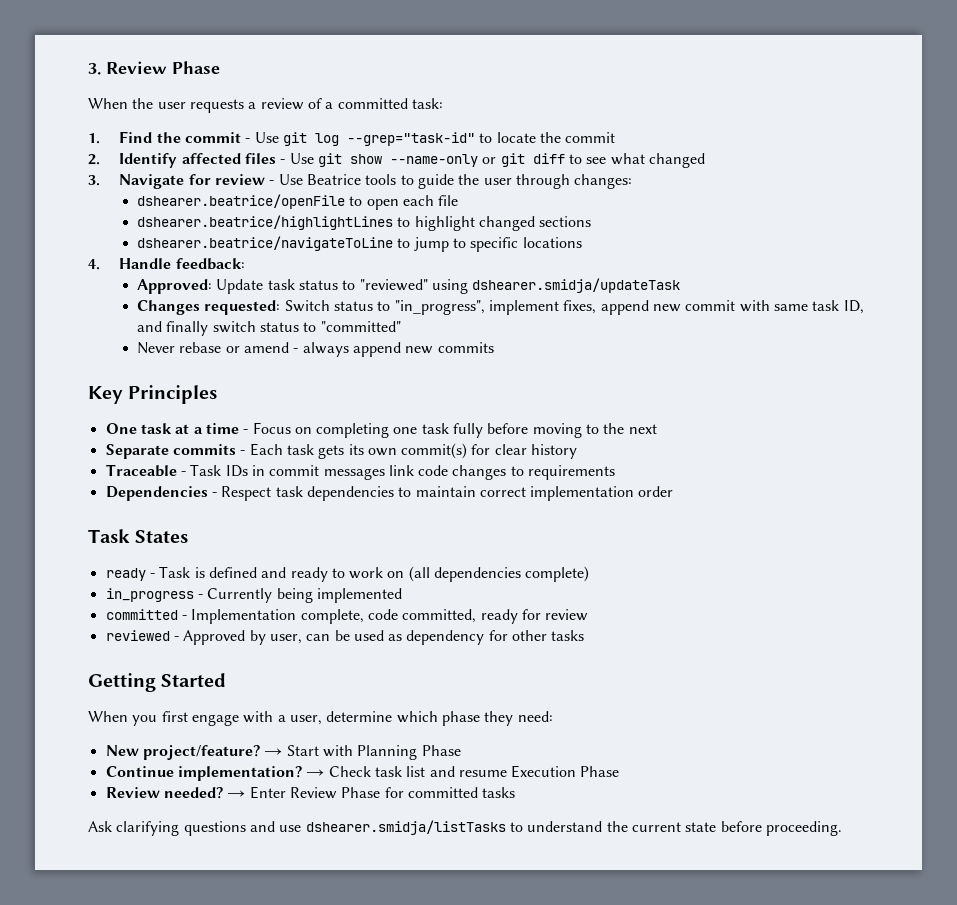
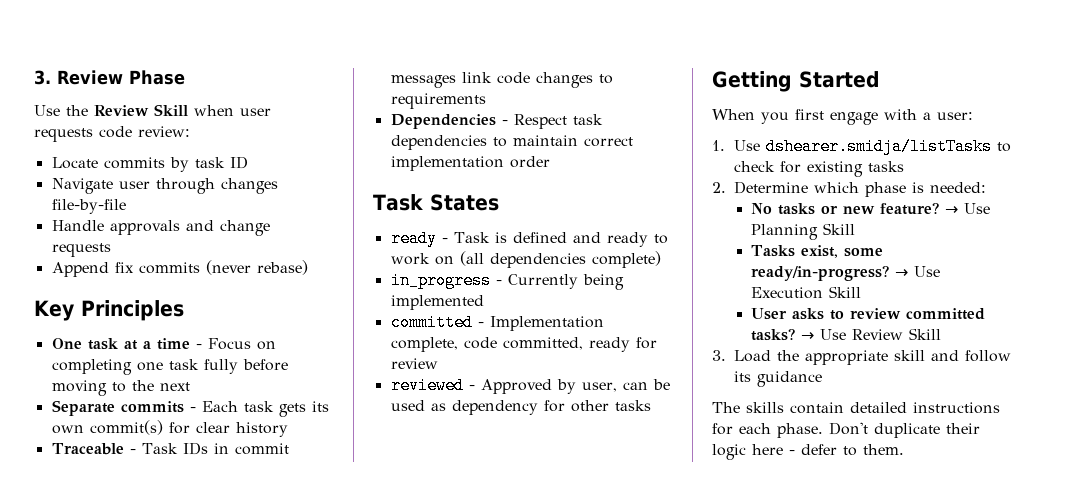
[88,98,443,113] [88,131,616,146] [88,153,705,168] [88,174,633,189] [137,194,459,210] [137,215,592,231] [137,236,582,252] [88,258,245,270] [137,278,681,294] [137,300,864,315] [137,321,401,336] [137,342,494,357] When the user requests a review of a committed task: // 1. Find the commit - Use git log --grep="task-id" to locate the commit // 2. Identify affected files - Use git show --name-only or git diff to see what changed // 3. Navigate for review - Use Beatrice tools to guide the user through changes: // dshearer.beatrice/openFile to open each file // dshearer.beatrice/highlightLines to highlight changed sections // dshearer.beatrice/navigateToLine to jump to specific locations // 4. Handle feedback: // Approved: Update task status to "reviewed" using dshearer.smidja/updateTask // Changes requested: Switch status to "in_progress", implement fixes, append new commit with same task ID, and finally switch status to "committed" // Never rebase or amend - always append new commits -> [34,104,271,116] [34,126,190,142] [51,156,248,172] [51,178,278,194] [51,199,126,214] [51,220,270,236] [51,243,111,257] [51,260,308,277] Use the Review Skill when user requests code review: // Locate commits by task ID // Navigate user through changes file-by-file // Handle approvals and change requests // Append fix commits (never rebase)
[289,711,553,726] [105,745,461,760] [105,765,620,781] [105,786,516,799] [88,820,842,836] user, determine which phase they need: // New project/feature? → Start with Planning Phase // Continue implementation? → Check task list and resume Execution Phase // Review needed? → Enter Review Phase for committed tasks // Ask clarifying questions and use dshearer.smidja/listTasks to understand the current state before proceeding. -> [937,112,973,120] [712,138,1011,155] [733,161,904,177] [712,181,986,197] [751,202,991,215] [751,223,856,240] [751,245,884,258] [751,265,941,281] [751,286,862,299] [751,308,986,320] [751,328,942,341] [712,350,1011,365] [734,371,822,387] [712,402,1000,414] [712,422,980,438] [712,444,904,460] user: // 1. Use dshearer.smidja/listTasks to check for existing tasks // 2. Determine which phase is needed: // No tasks or new feature? → Use Planning Skill // Tasks exist, some ready/in-progress? → Use Execution Skill // User asks to review committed tasks? → Use Review Skill // 3. Load the appropriate skill and follow its guidance // The skills contain detailed instructions for each phase. Don't duplicate their logic here - defer to them.

